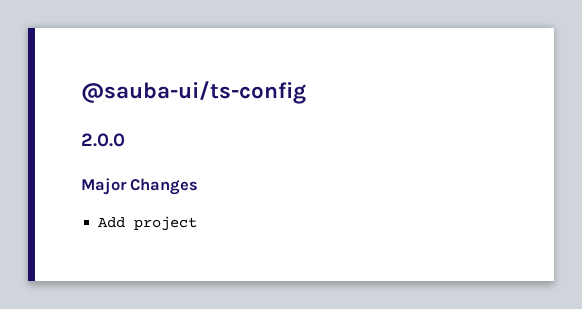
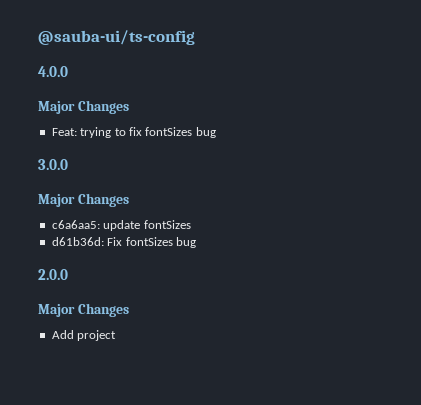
(306, 92) none -> [38,66,68,77] [38,100,129,114] [51,127,216,138] [38,159,68,170] [38,193,129,207] [51,220,191,231] [51,237,196,248] // 4.0.0 // Major Changes // Feat: trying to fix fontSizes bug // 3.0.0 // Major Changes // c6a6aa5: update fontSizes // d61b36d: Fix fontSizes bug

